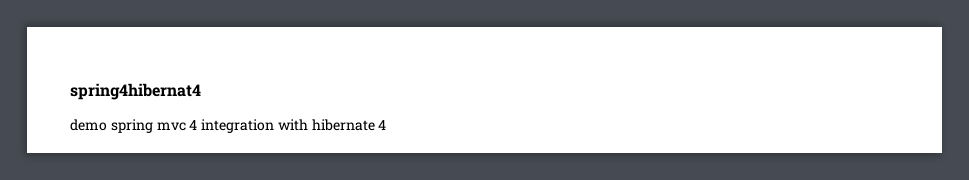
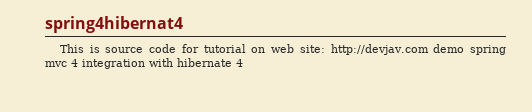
(201, 91) none -> [59,44,429,55] This is source code for tutorial on web site: http://devjav.com

